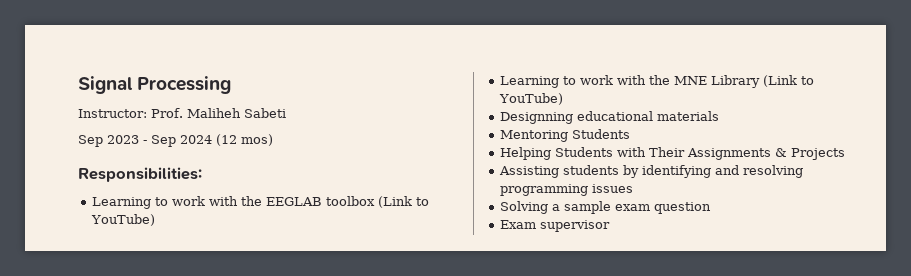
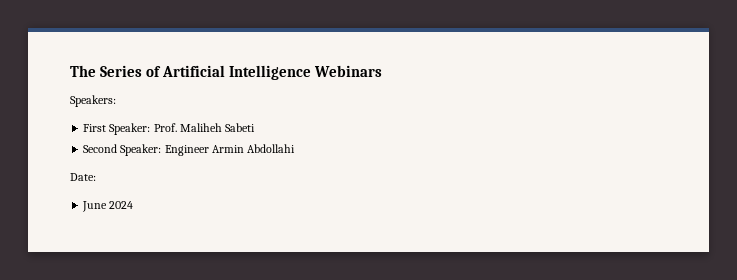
[78,76,232,94] [78,108,286,118] [78,134,273,147] [78,167,202,182] [92,196,430,209] [91,214,156,226] [500,75,815,88] [499,93,564,105] [500,111,720,124] [500,129,631,142] [500,147,846,160] [499,165,804,178] [500,184,634,196] [500,201,712,214] [500,220,611,232] Signal Processing // Instructor: Prof. Maliheh Sabeti // Sep 2023 - Sep 2024 (12 mos) // Responsibilities: // Learning to work with the EEGLAB toolbox (Link to YouTube) // Learning to work with the MNE Library (Link to YouTube) // Designning educational materials // Mentoring Students // Helping Students with Their Assignments & Projects // Assisting students by identifying and resolving programming issues // Solving a sample exam question // Exam supervisor -> [70,65,382,80] [70,95,116,107] [83,123,256,135] [83,144,296,156] [70,173,96,181] [82,201,134,212] The Series of Artificial Intelligence Webinars // Speakers: // First Speaker: Prof. Maliheh Sabeti // Second Speaker: Engineer Armin Abdollahi // Date: // June 2024

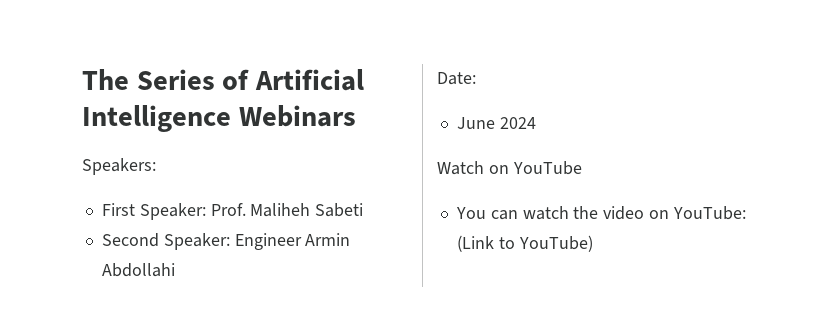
(134, 205) none -> [437,161,582,175] [455,206,746,220] [456,235,593,252] // Watch on YouTube // You can watch the video on YouTube: (Link to YouTube)

